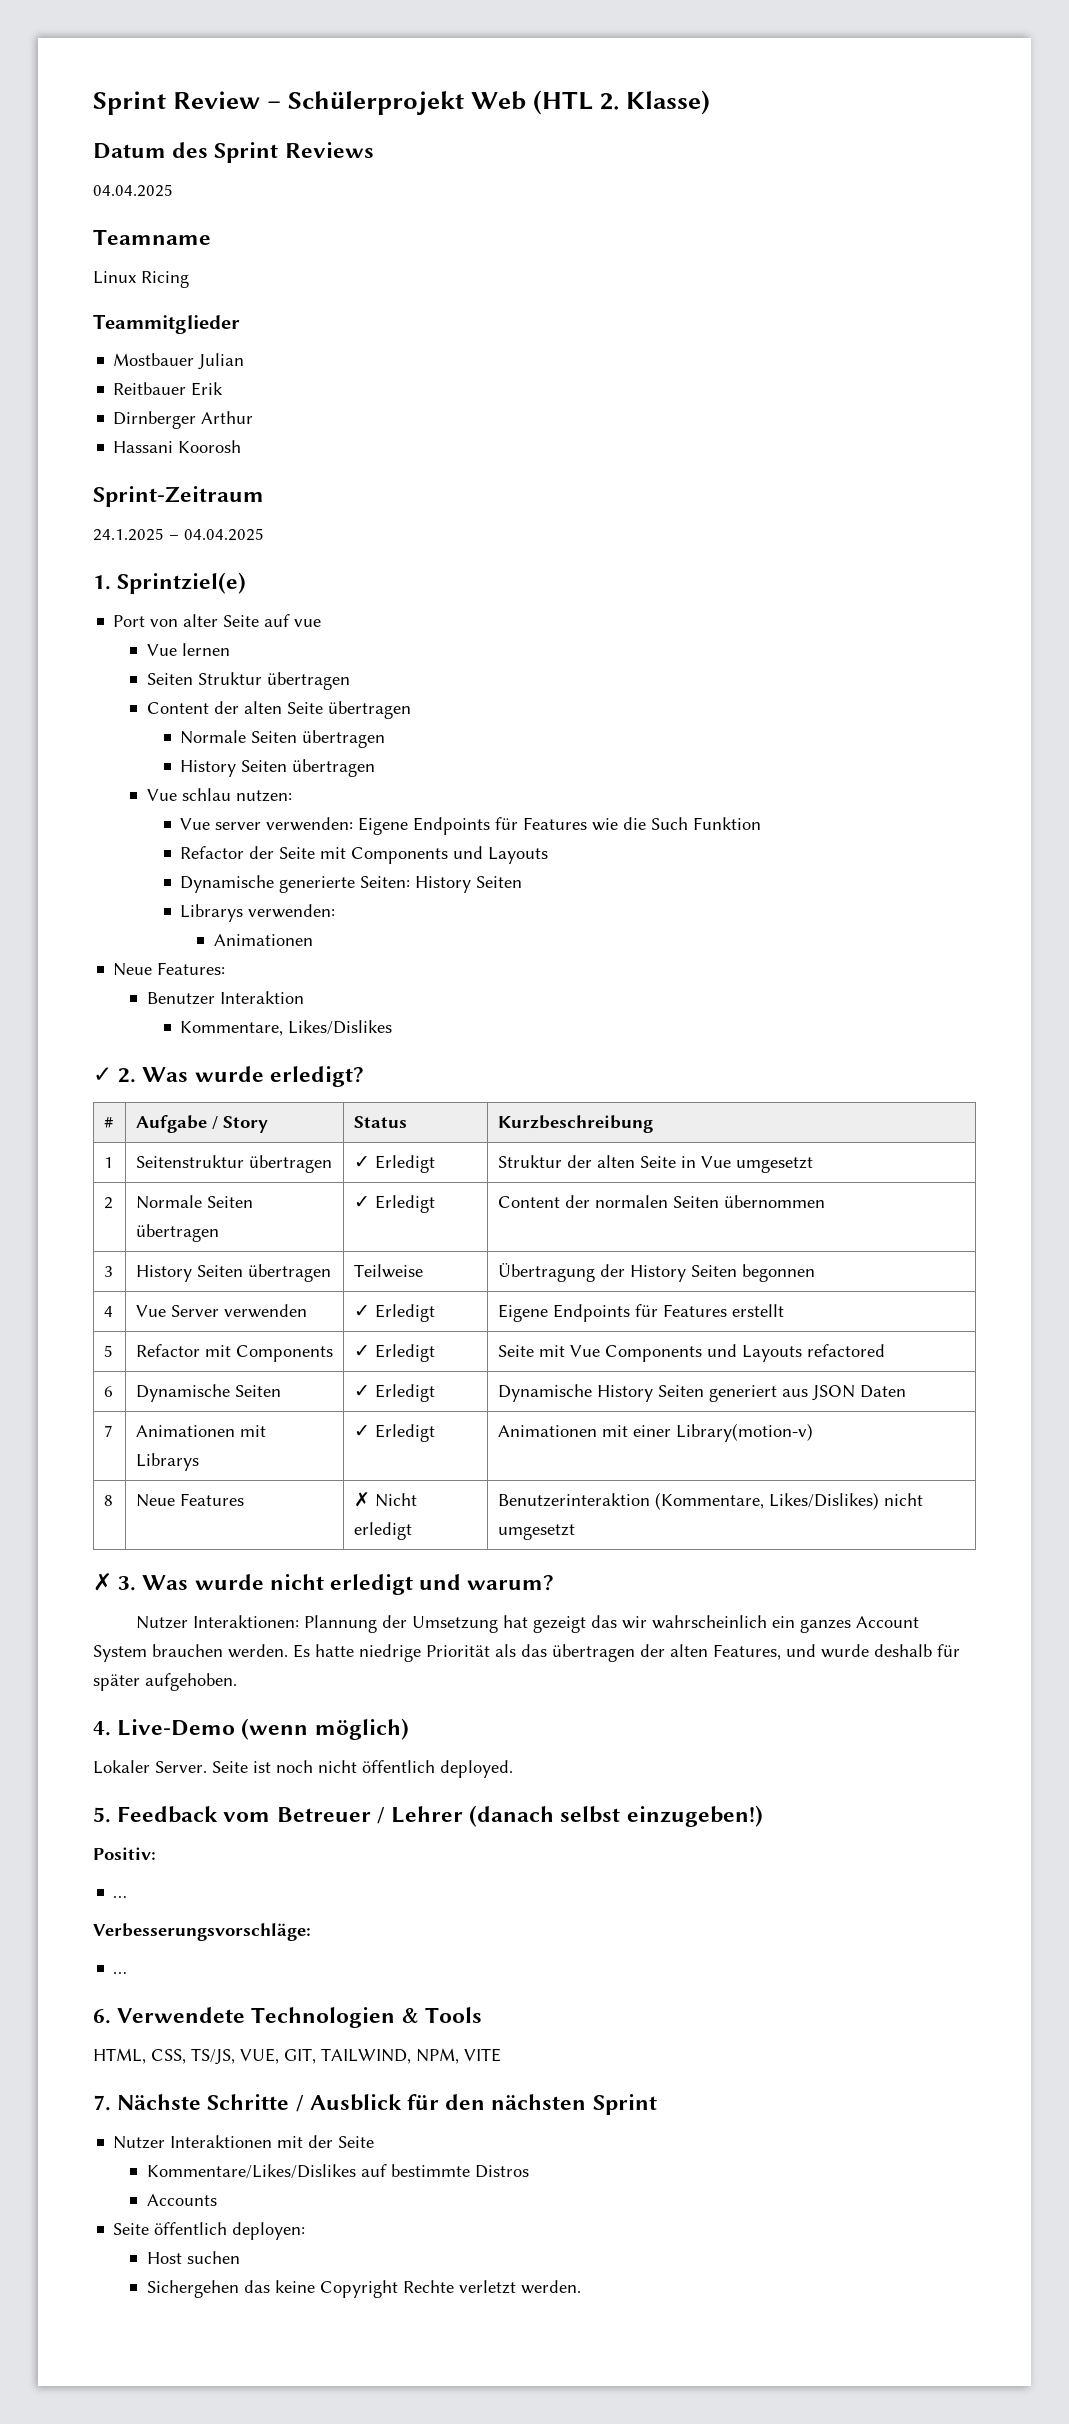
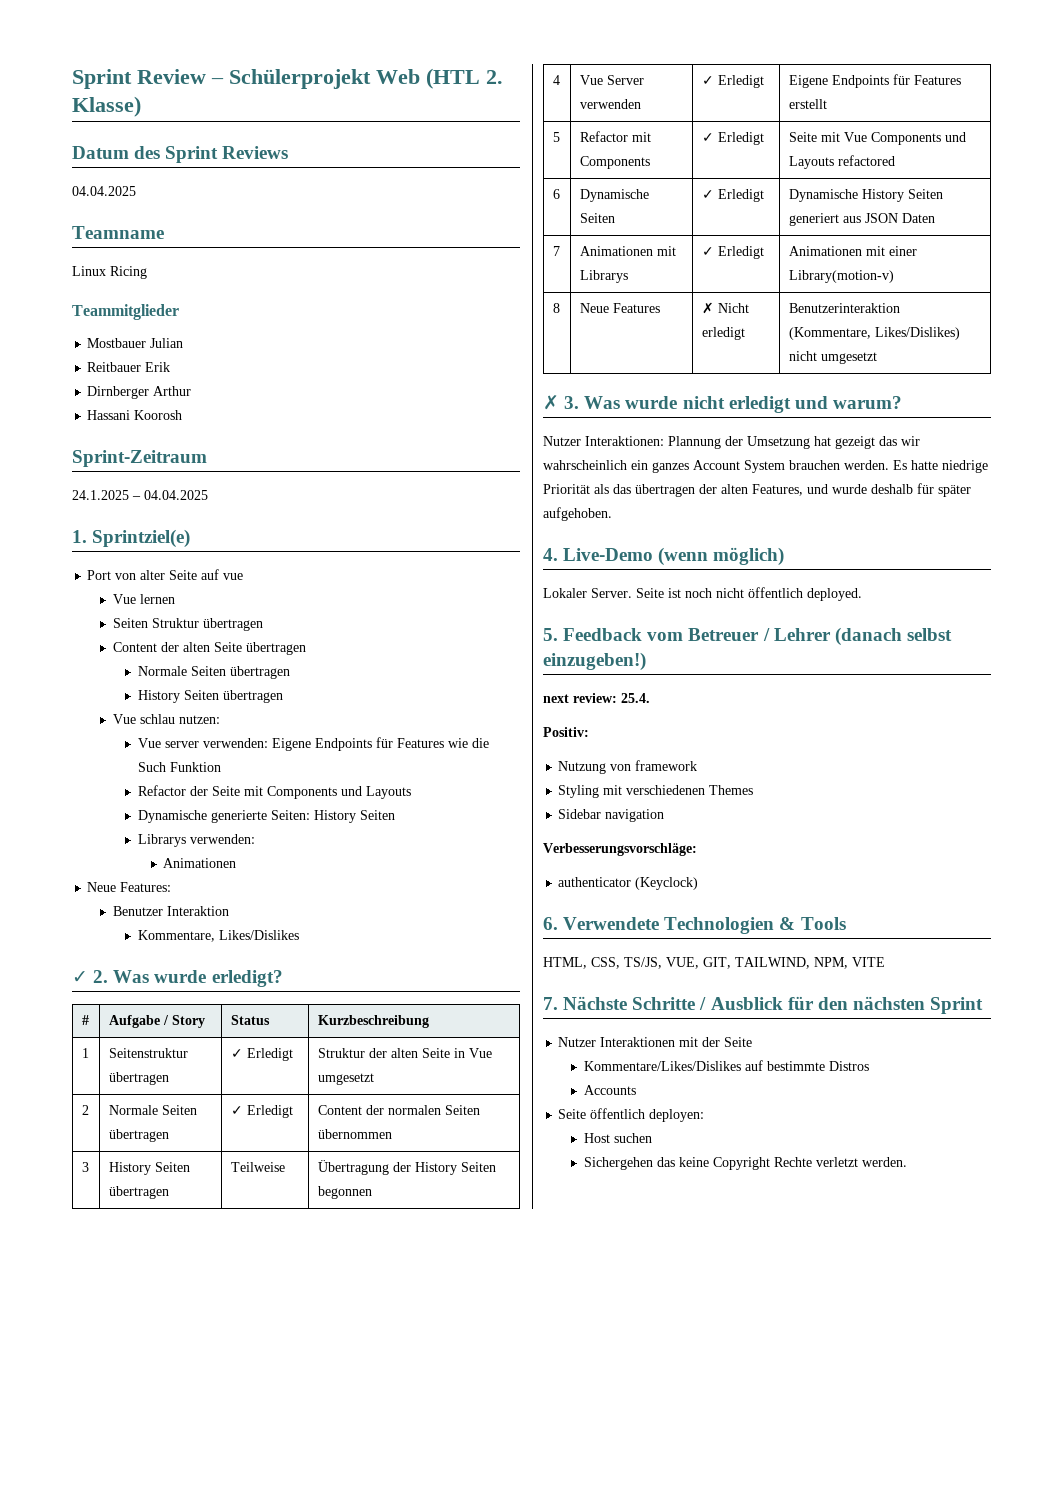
[93,1847,156,1860] [113,1895,128,1898] Positiv: // … -> [543,693,650,703] [543,727,589,737] [558,760,698,774] [558,785,754,798] [558,809,665,822] next review: 25.4. // Positiv: // Nutzung von framework // Styling mit verschiedenen Themes // Sidebar navigation
[113,1971,128,1974] … -> [558,877,699,890] authenticator (Keyclock)

